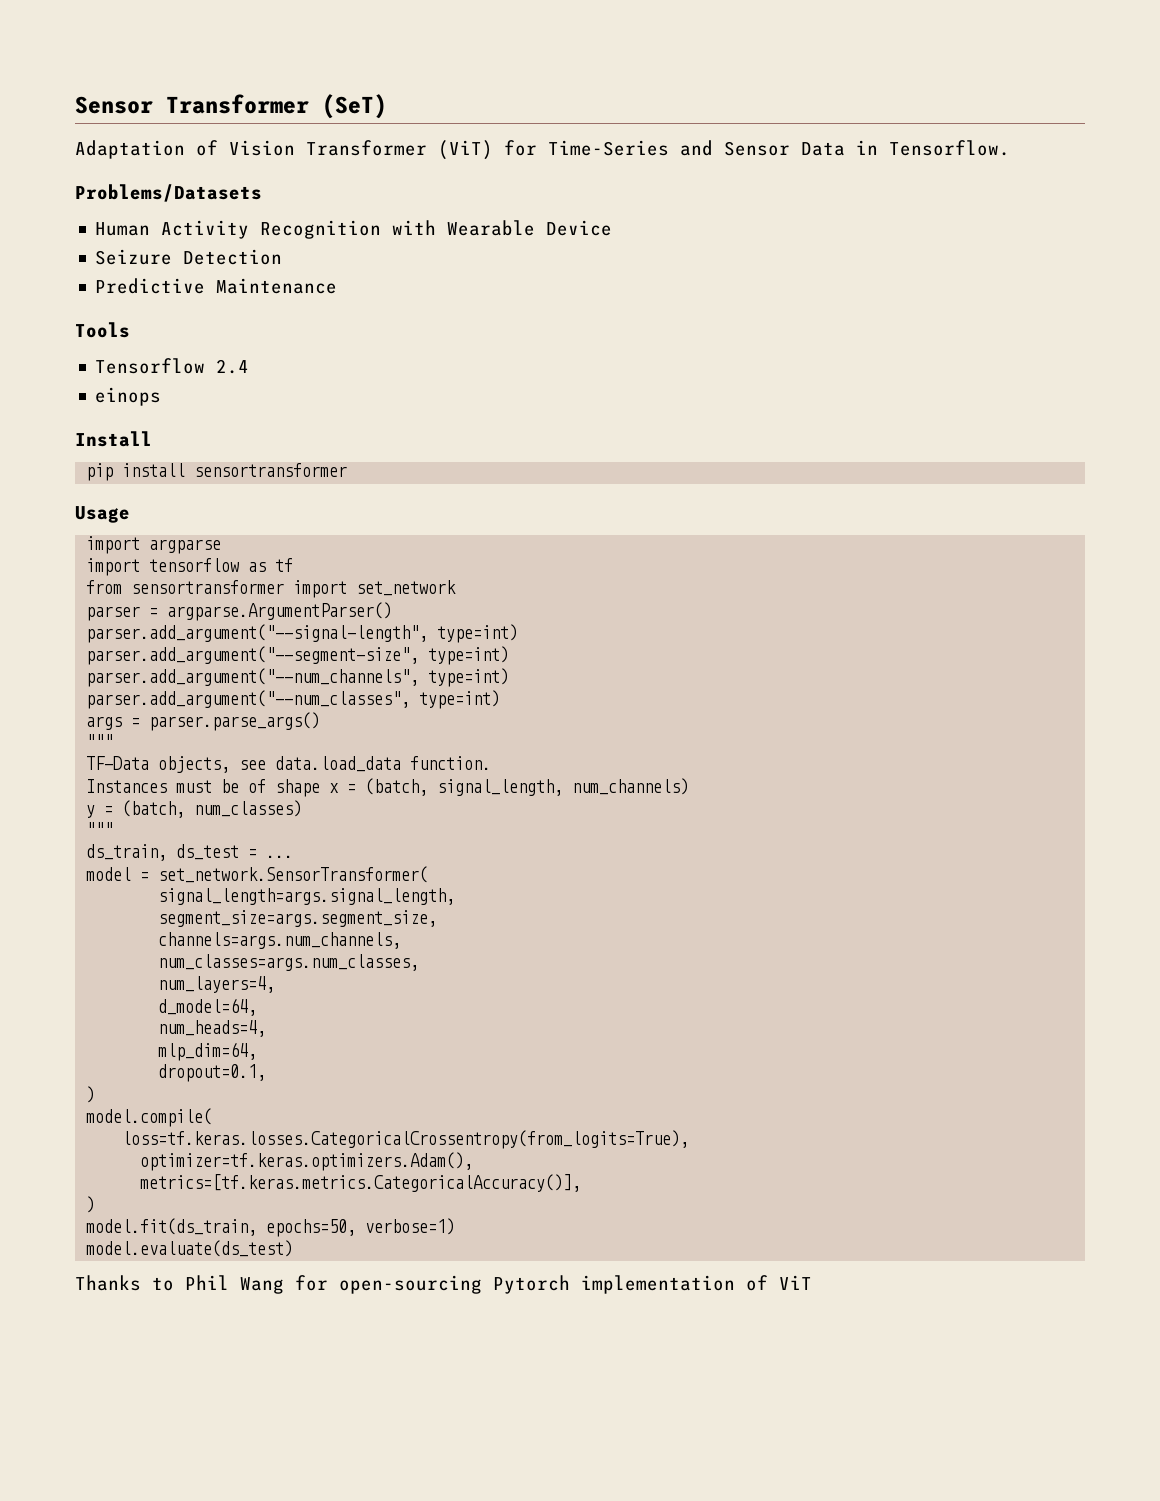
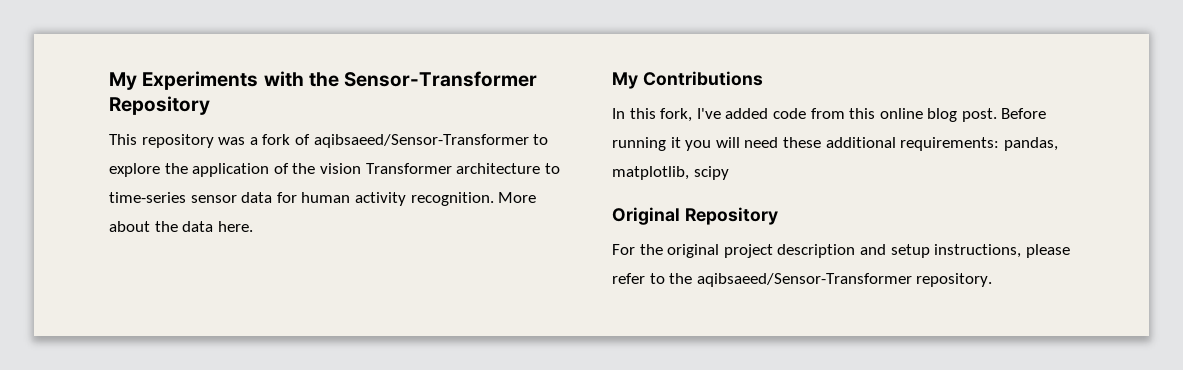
[75,94,387,119] [75,140,1010,160] [75,184,262,202] [95,220,613,239] [95,249,283,265] [95,278,338,294] [75,322,130,338] [95,358,250,374] [95,387,162,406] [75,431,152,447] [86,463,348,481] [75,506,130,523] [86,536,222,554] [86,558,294,576] [86,580,457,598] [86,602,393,621] [86,624,519,643] [86,646,510,665] [86,668,510,687] [86,690,501,709] [86,712,321,731] [86,734,114,748] [86,756,492,773] [86,778,690,797] [86,800,303,818] [86,822,114,836] [86,844,294,861] [86,866,429,883] [158,888,456,905] [158,910,438,927] [158,932,402,949] [158,954,420,971] [158,976,276,993] [158,998,258,1016] [158,1020,267,1037] [158,1042,258,1061] [158,1064,267,1082] [86,1086,96,1103] [86,1108,213,1127] [122,1130,690,1149] [140,1152,474,1171] [140,1174,582,1192] [86,1196,96,1213] [86,1218,456,1237] [86,1240,294,1257] [75,1275,812,1294] Sensor Transformer (SeT) // Adaptation of Vision Transformer (ViT) for Time-Series and Sensor Data in Tensorflow. // Problems/Datasets // Human Activity Recognition with Wearable Device // Seizure Detection // Predictive Maintenance // Tools // Tensorflow 2.4 // einops // Install // pip install sensortransformer // Usage // import argparse // import tensorflow as tf // from sensortransformer import set_network // parser = argparse.ArgumentParser() // parser.add_argument("--signal-length", type=int) // parser.add_argument("--segment-size", type=int) // parser.add_argument("--num_channels", type=int) // parser.add_argument("--num_classes", type=int) // args = parser.parse_args() // """ // TF-Data objects, see data.load_data function. // Instances must be of shape x = (batch, signal_length, num_channels) // y = (batch, num_classes) // """ // ds_train, ds_test = ... // model = set_network.SensorTransformer( // signal_length=args.signal_length, // segment_size=args.segment_size, // channels=args.num_channels, // num_classes=args.num_classes, // num_layers=4, // d_model=64, // num_heads=4, // mlp_dim=64, // dropout=0.1, // ) // model.compile( // loss=tf.keras.losses.CategoricalCrossentropy(from_logits=True), // optimizer=tf.keras.optimizers.Adam(), // metrics=[tf.keras.metrics.CategoricalAccuracy()], // ) // model.fit(ds_train, epochs=50, verbose=1) // model.evaluate(ds_test) // Thanks to Phil Wang for open-sourcing Pytorch implementation of ViT -> [109,71,538,90] [109,96,210,115] [109,134,549,148] [109,163,560,177] [109,192,537,206] [109,221,253,232] [612,71,763,89] [612,108,1047,122] [612,137,1058,151] [612,166,729,180] [612,207,778,225] [612,244,1070,258] [612,273,993,287] My Experiments with the Sensor-Transformer Repository // This repository was a fork of aqibsaeed/Sensor-Transformer to explore the application of the vision Transformer architecture to time-series sensor data for human activity recognition. More about the data here. // My Contributions // In this fork, I've added code from this online blog post. Before running it you will need these additional requirements: pandas, matplotlib, scipy // Original Repository // For the original project description and setup instructions, please refer to the aqibsaeed/Sensor-Transformer repository.

